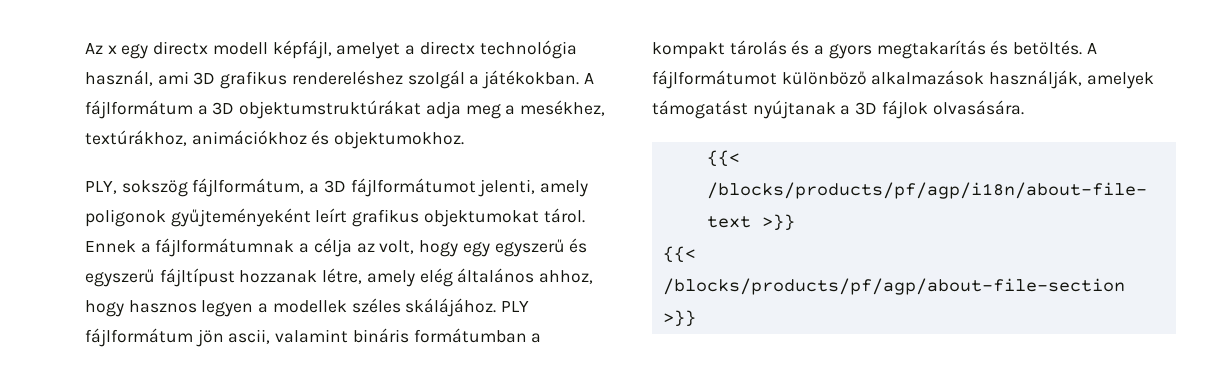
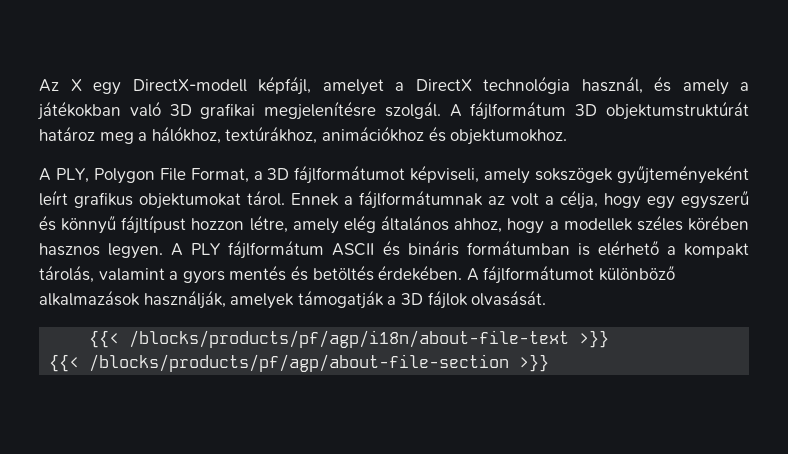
[107,41,268,59] x egy directx modell -> [70,79,247,95] X egy DirectX-modell
[419,41,475,55] directx -> [415,79,472,91] DirectX
[157,70,594,89] [85,100,461,119] ami 3D grafikus rendereléshez szolgál a játékokban. A fájlformátum a 3D objektumstruktúrákat adja -> [654,76,749,95] [37,101,749,120] [39,126,95,141] és amely a játékokban való 3D grafikai megjelenítésre szolgál. A fájlformátum 3D objektumstruktúrát határoz
[520,100,606,116] mesékhez, -> [151,126,221,144] hálókhoz,
[85,178,589,197] [85,209,166,227] PLY, sokszög fájlformátum, a 3D fájlformátumot jelenti, amely poligonok -> [39,165,614,184] A PLY, Polygon File Format, a 3D fájlformátumot képviseli, amely sokszögek
[299,238,415,257] a célja az volt, -> [488,190,598,209] az volt a célja,
[85,268,318,287] egyszerű fájltípust hozzanak -> [61,215,245,234] könnyű fájltípust hozzon
[128,300,254,317] hasznos legyen -> (545, 226) none
[405,298,530,317] [85,328,542,347] [652,40,1083,59] skálájához. PLY fájlformátum jön ascii, valamint bináris formátumban a kompakt tárolás és a gyors megtakarítás és betöltés. -> [688,215,749,231] [39,240,750,259] [39,265,463,284] körében hasznos legyen. A PLY fájlformátum ASCII és bináris formátumban is elérhető a kompakt tárolás, valamint a gyors mentés és betöltés érdekében.
[652,100,836,119] támogatást nyújtanak -> [297,290,384,309] támogatják
[932,100,1024,115] olvasására. -> [471,290,547,306] olvasását.

